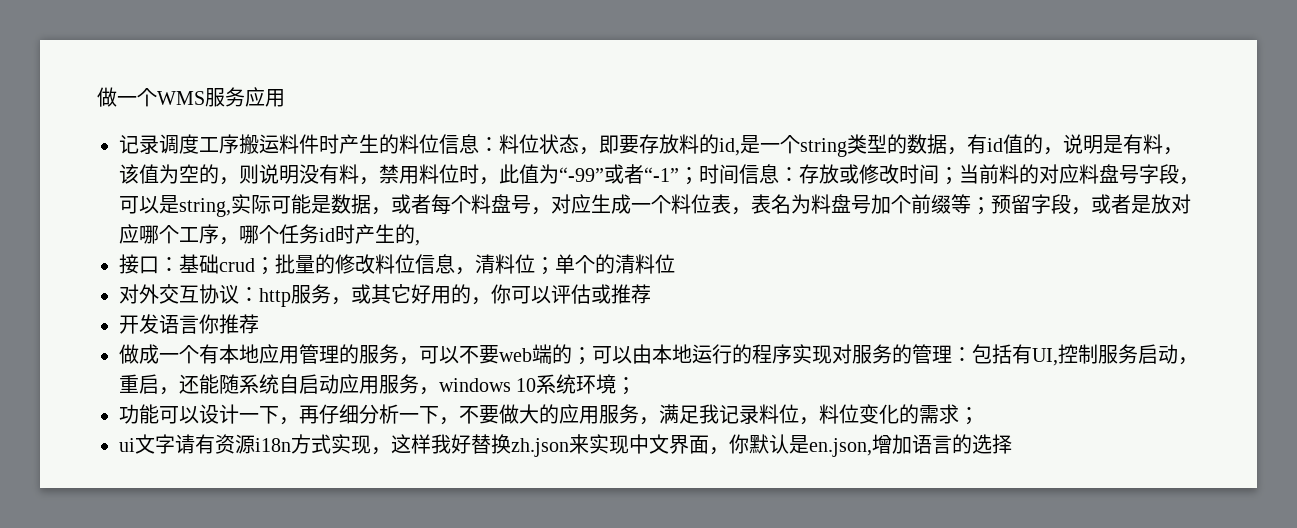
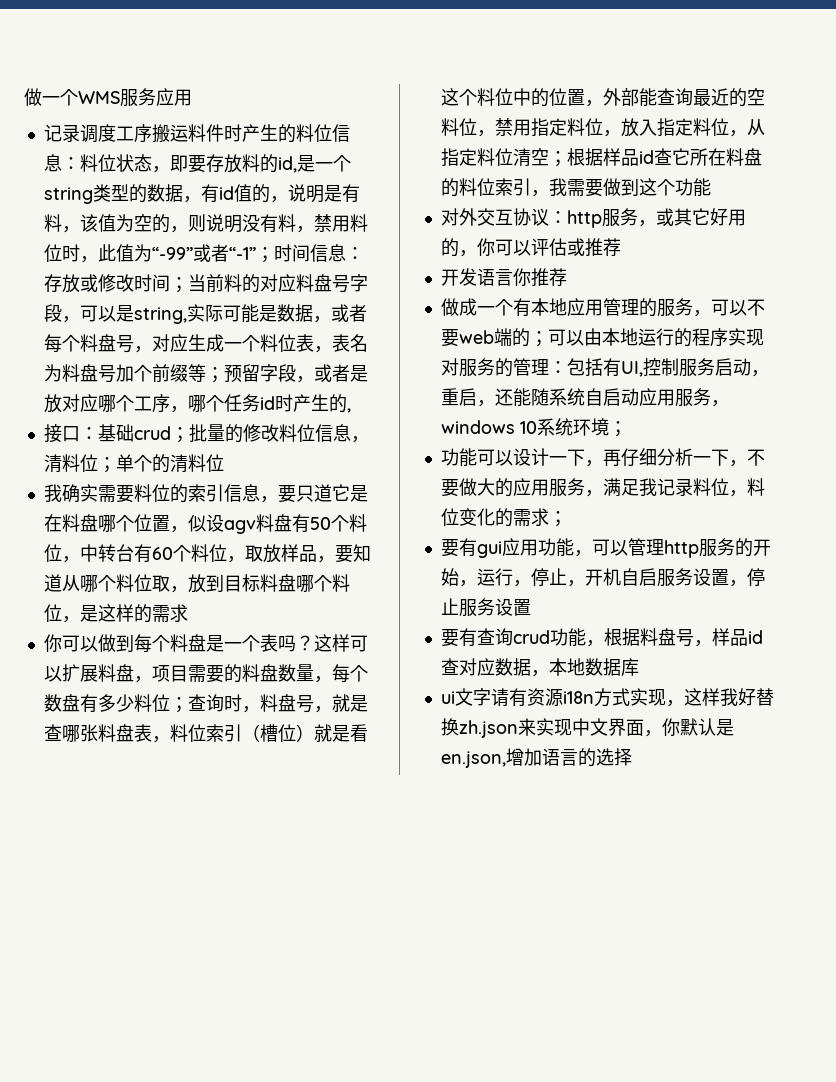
(675, 264) none -> [43,484,368,503] [43,514,367,534] [43,544,371,563] [43,574,350,593] [43,604,188,623] [43,634,368,653] [43,664,368,683] [43,694,368,713] [43,724,368,743] [440,88,765,107] [440,118,765,137] [440,148,762,167] [440,178,711,197] // 我确实需要料位的索引信息，要只道它是在料盘哪个位置，似设agv料盘有50个料位，中转台有60个料位，取放样品，要知道从哪个料位取，放到目标料盘哪个料位，是这样的需求 // 你可以做到每个料盘是一个表吗？这样可以扩展料盘，项目需要的料盘数量，每个数盘有多少料位；查询时，料盘号，就是查哪张料盘表，料位索引（槽位）就是看这个料位中的位置，外部能查询最近的空料位，禁用指定料位，放入指定料位，从指定料位清空；根据样品id查它所在料盘的料位索引，我需要做到这个功能
(979, 416) none -> [440,538,771,558] [440,568,765,587] [440,598,531,617] [440,628,763,647] [440,658,639,677] // 要有gui应用功能，可以管理http服务的开始，运行，停止，开机自启服务设置，停止服务设置 // 要有查询crud功能，根据料盘号，样品id查对应数据，本地数据库

